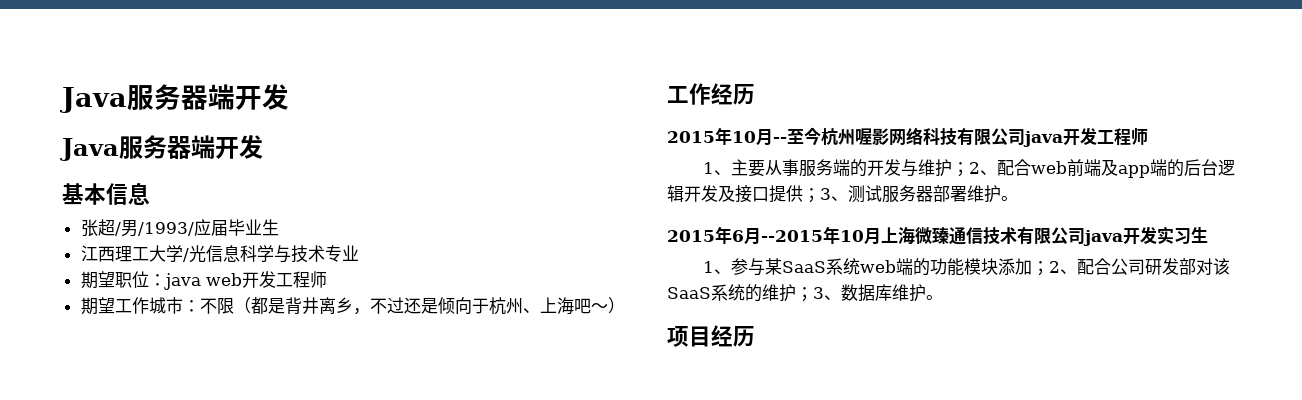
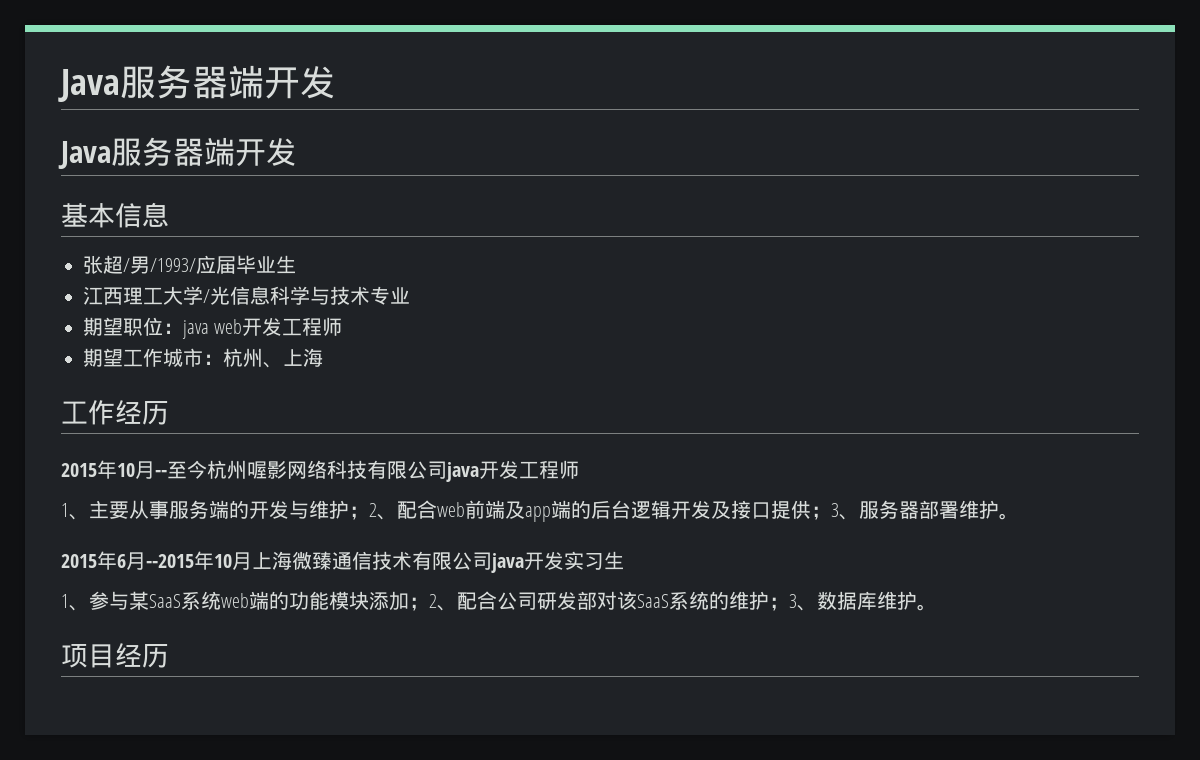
[199,297,489,315] 不限（都是背井离乡，不过还是倾向于 -> (223, 359) none
[573,297,625,314] 吧～） -> (323, 357) none
[848,185,882,203] 测试 -> (859, 517) none

